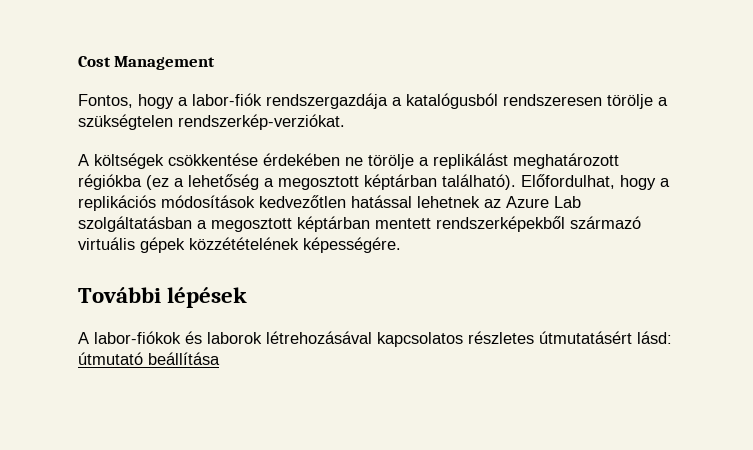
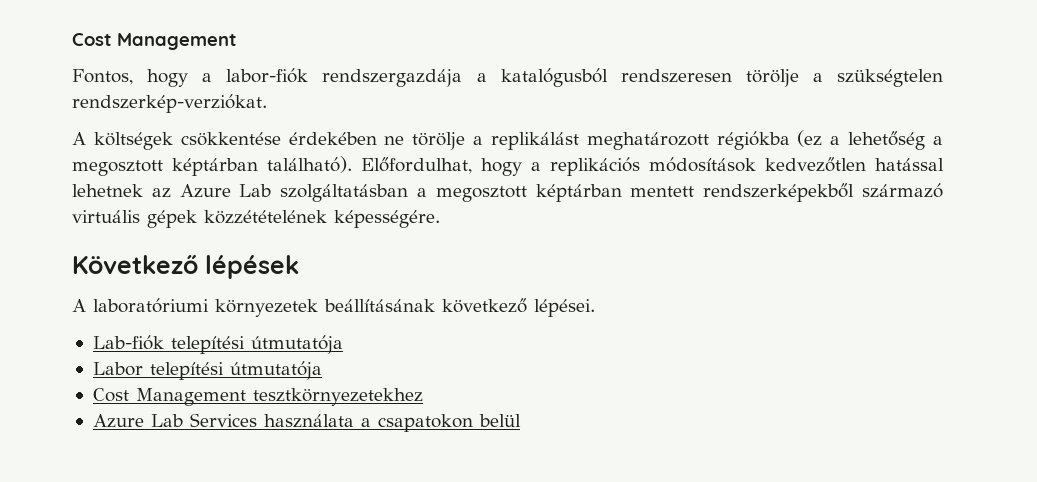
[78,287,161,303] További -> [72,255,198,274] Következő
[94,331,672,347] [78,352,220,365] labor-fiókok és laborok létrehozásával kapcsolatos részletes útmutatásért lásd: útmutató beállítása -> [93,298,595,317] [92,335,343,354] [92,361,322,380] [92,388,423,406] [92,413,521,432] laboratóriumi környezetek beállításának következő lépései. // Lab-fiók telepítési útmutatója // Labor telepítési útmutatója // Cost Management tesztkörnyezetekhez // Azure Lab Services használata a csapatokon belül

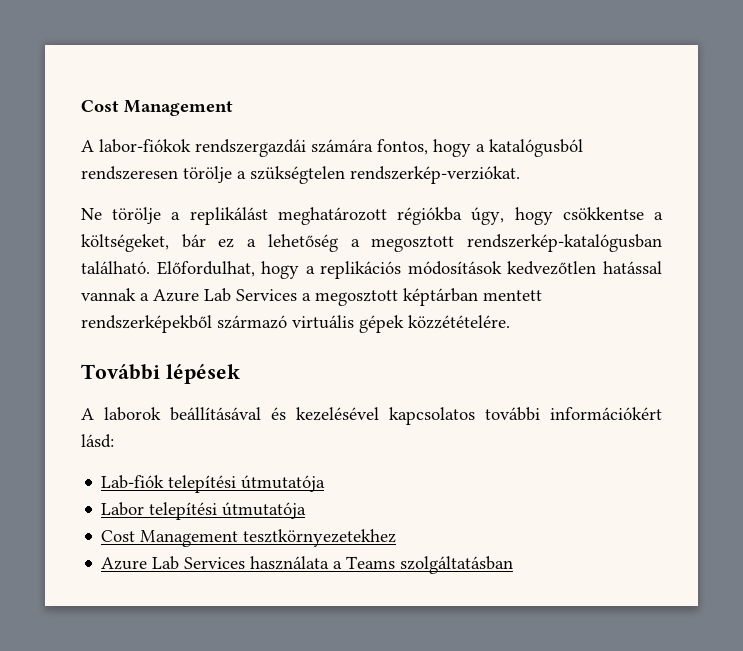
[72,68,463,87] Fontos, hogy a labor-fiók rendszergazdája -> [81,139,471,157] A labor-fiókok rendszergazdái számára fontos, hogy
[72,132,405,150] A költségek csökkentése érdekében ne -> [81,208,102,220] Ne
[797,130,823,147] (ez -> [471,207,663,225] [81,234,235,252] úgy, hogy csökkentse a költségeket, bár ez
[172,156,352,176] képtárban található). -> [467,234,662,252] [81,261,150,274] rendszerkép-katalógusban található.
[72,184,409,202] lehetnek az Azure Lab szolgáltatásban -> [81,288,297,302] vannak a Azure Lab Services
[204,210,440,228] [72,255,198,274] közzétételének képességére. // Következő -> [408,315,510,329] [81,364,160,380] közzétételére. // További
[93,298,595,317] laboratóriumi környezetek beállításának következő lépései. -> [104,407,662,425] [81,434,114,448] laborok beállításával és kezelésével kapcsolatos további információkért lásd:
[377,414,521,432] csapatokon belül -> [346,556,514,574] Teams szolgáltatásban

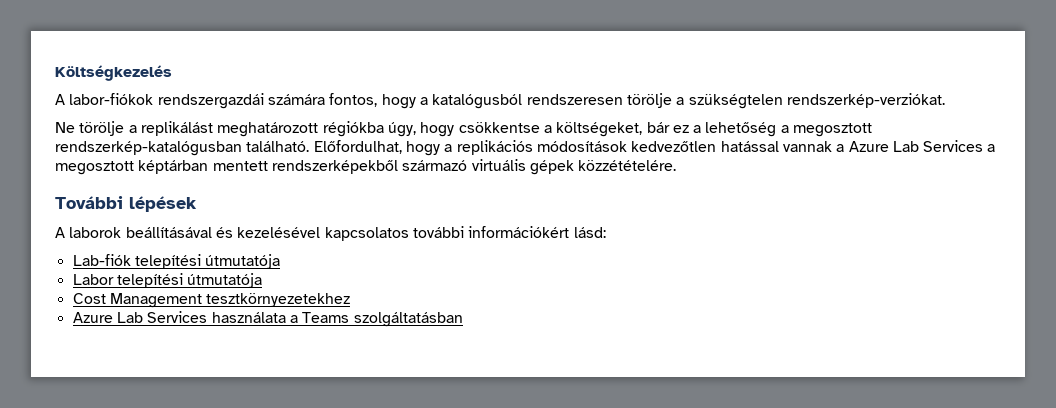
[81,100,233,116] Cost Management -> [55,65,172,81] Költségkezelés

